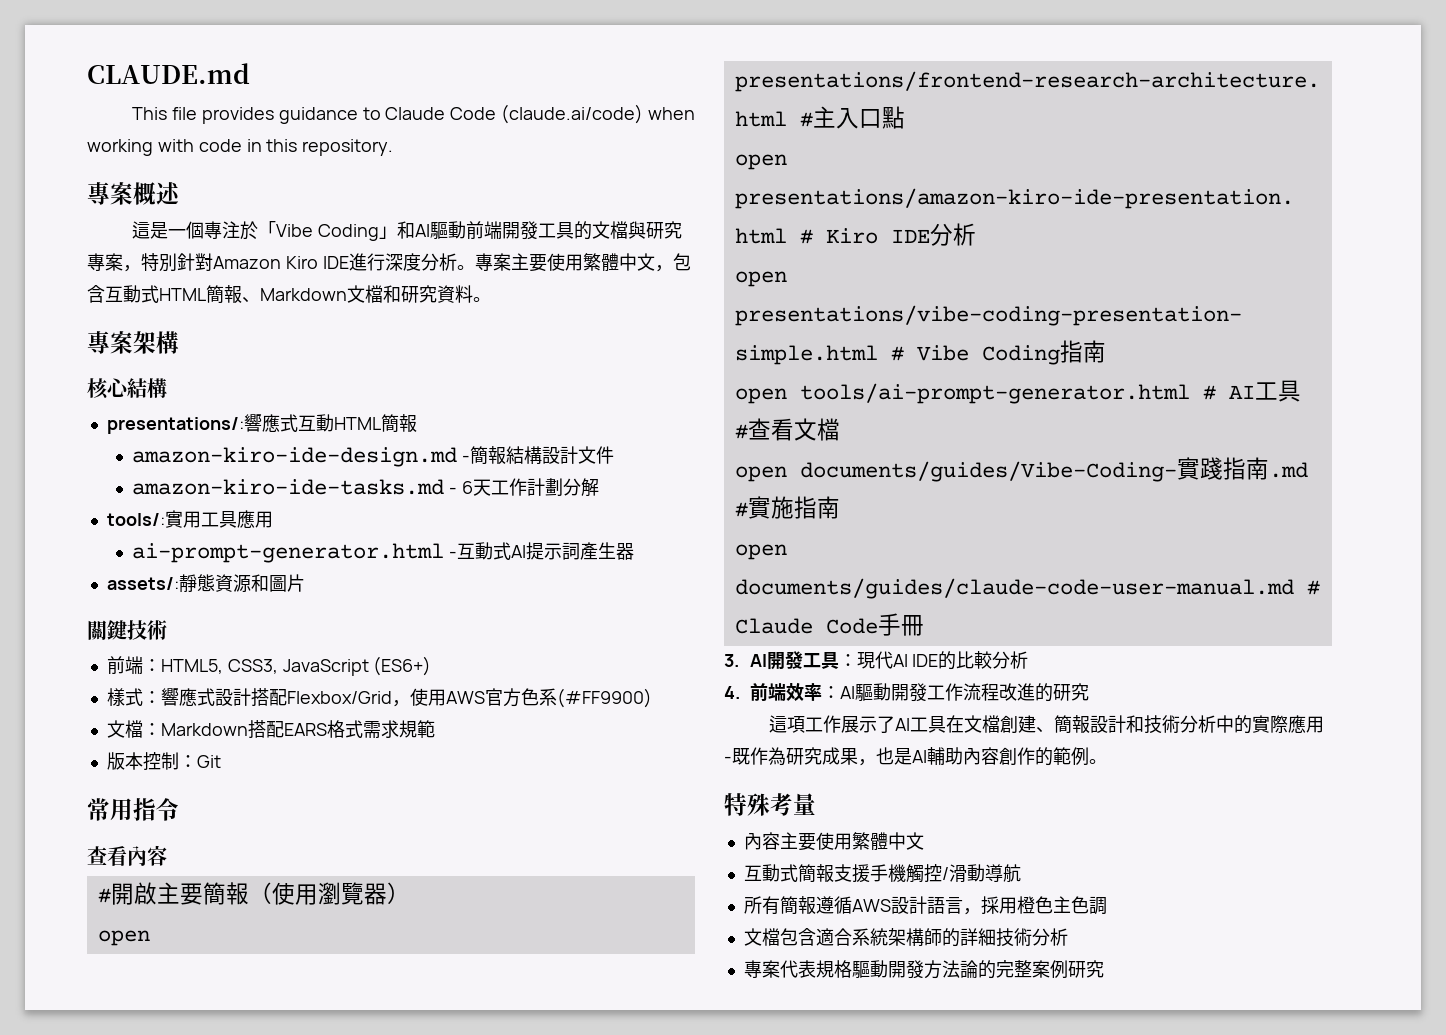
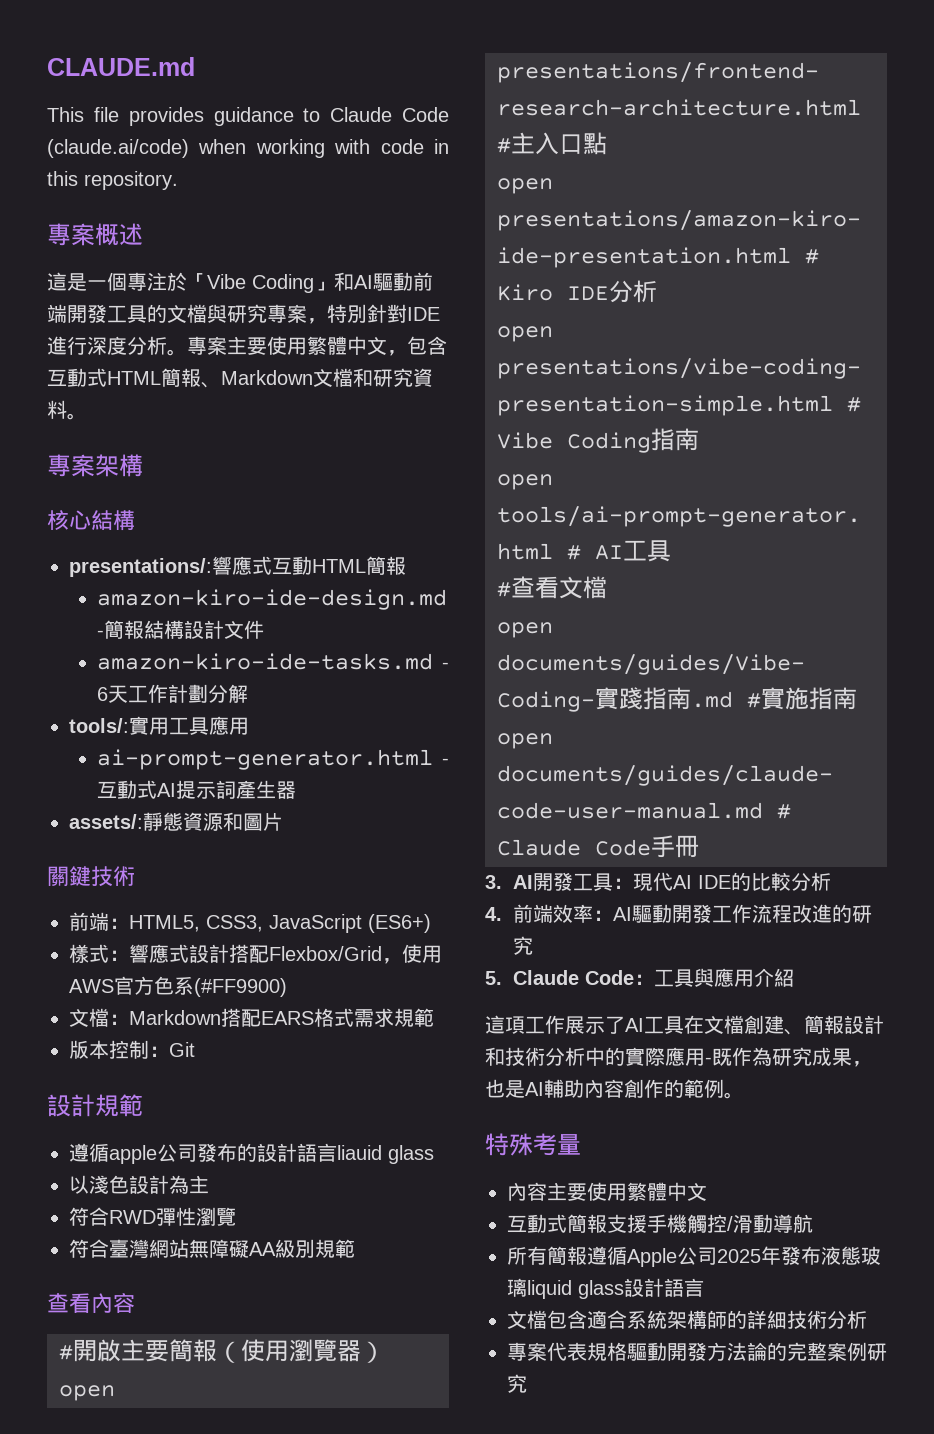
[213,256,318,269] Amazon Kiro -> (407, 313) none
[87,798,179,821] 常用指令 -> [47,1094,143,1117] [69,1143,434,1164] [69,1175,209,1194] [69,1207,236,1226] [69,1239,355,1259] 設計規範 // 遵循apple公司發布的設計語言liauid glass // 以淺色設計為主 // 符合RWD彈性瀏覽 // 符合臺灣網站無障礙AA級別規範
(1089, 692) none -> [485,968,795,987] // 5. Claude Code：工具與應用介紹
[851,896,1107,915] AWS設計語言，採用橙色主色調 -> [627,1246,881,1267] [507,1278,704,1299] Apple公司2025年發布液態玻璃liquid glass設計語言

